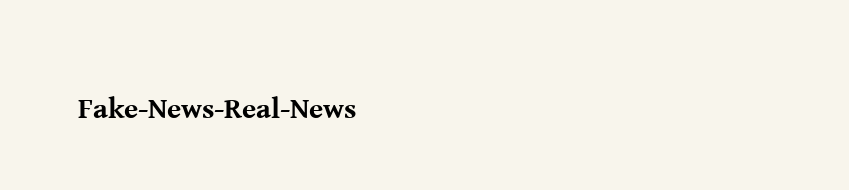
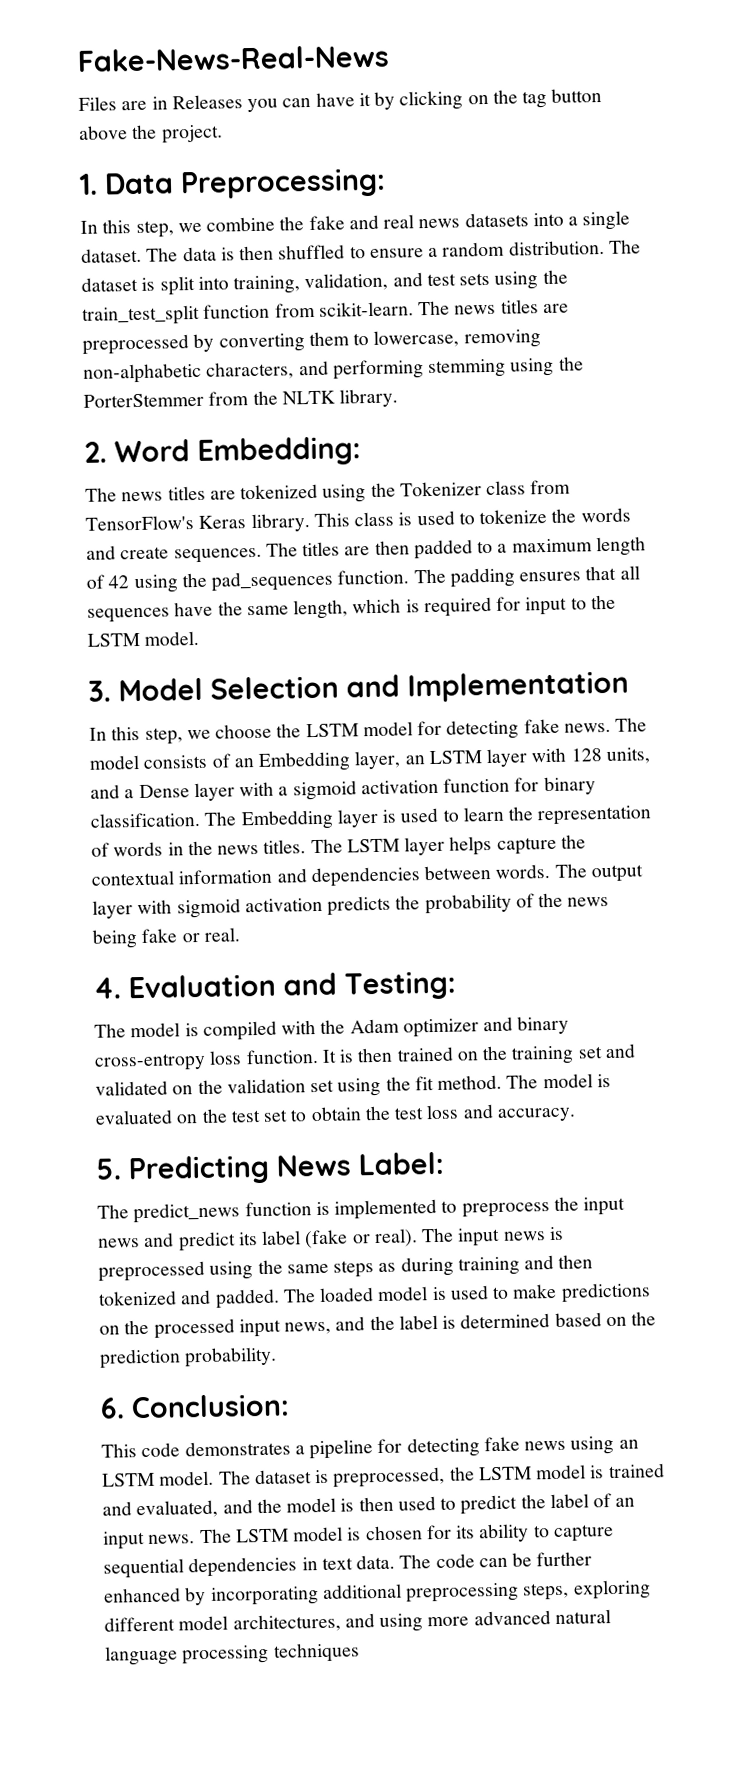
(356, 107) none -> [78,87,603,113] [78,124,223,144] [79,167,386,200] [80,210,631,238] [81,239,641,263] [81,269,568,296] [82,299,569,326] [82,329,541,355] [83,356,584,384] [83,388,399,408] [84,436,361,467] [85,479,572,503] [85,507,631,533] [86,536,646,564] [86,565,640,594] [87,594,616,623] [87,630,200,647] [88,670,629,703] [89,717,648,745] [89,747,650,772] [90,776,596,802] [90,805,653,831] [91,834,586,857] [91,863,644,888] [92,892,610,919] [92,927,240,949] [93,970,456,1001] [94,1015,570,1041] [94,1043,636,1072] [95,1073,611,1097] [95,1104,576,1125] [96,1151,444,1186] [97,1196,626,1224] [98,1226,564,1252] [98,1254,594,1282] [98,1282,651,1309] [99,1311,657,1339] [99,1346,278,1369] [100,1393,290,1419] [101,1435,639,1460] [102,1463,665,1488] [102,1493,636,1519] [103,1523,614,1550] [103,1551,593,1579] [104,1579,651,1606] [104,1609,611,1633] [105,1642,360,1666] // Files are in Releases you can have it by clicking on the tag button above the project. // 1. Data Preprocessing: // In this step, we combine the fake and real news datasets into a single dataset. The data is then shuffled to ensure a random distribution. The dataset is split into training, validation, and test sets using the train_test_split function from scikit-learn. The news titles are preprocessed by converting them to lowercase, removing non-alphabetic characters, and performing stemming using the PorterStemmer from the NLTK library. // 2. Word Embedding: // The news titles are tokenized using the Tokenizer class from TensorFlow's Keras library. This class is used to tokenize the words and create sequences. The titles are then padded to a maximum length of 42 using the pad_sequences function. The padding ensures that all sequences have the same length, which is required for input to the LSTM model. // 3. Model Selection and Implementation // In this step, we choose the LSTM model for detecting fake news. The model consists of an Embedding layer, an LSTM layer with 128 units, and a Dense layer with a sigmoid activation function for binary classification. The Embedding layer is used to learn the representation of words in the news titles. The LSTM layer helps capture the contextual information and dependencies between words. The output layer with sigmoid activation predicts the probability of the news being fake or real. // 4. Evaluation and Testing: // The model is compiled with the Adam optimizer and binary cross-entropy loss function. It is then trained on the training set and validated on the validation set using the fit method. The model is evaluated on the test set to obtain the test loss and accuracy. // 5. Predicting News Label: // The predict_news function is implemented to preprocess the input news and predict its label (fake or real). The input news is preprocessed using the same steps as during training and then tokenized and padded. The loaded model is used to make predictions on the processed input news, and the label is determined based on the prediction probability. // 6. Conclusion: // This code demonstrates a pipeline for detecting fake news using an LSTM model. The dataset is preprocessed, the LSTM model is trained and evaluated, and the model is then used to predict the label of an input news. The LSTM model is chosen for its ability to capture sequential dependencies in text data. The code can be further enhanced by incorporating additional preprocessing steps, exploring different model architectures, and using more advanced natural language processing techniques

